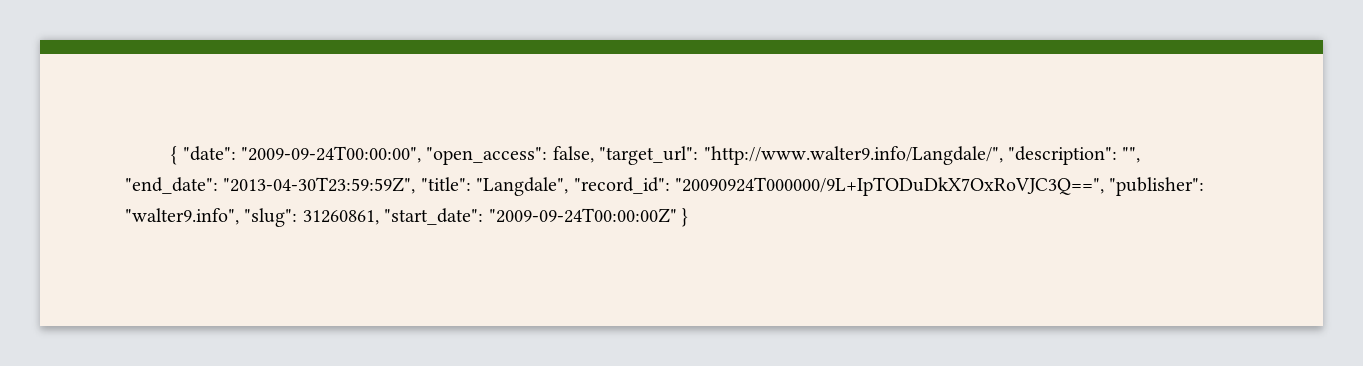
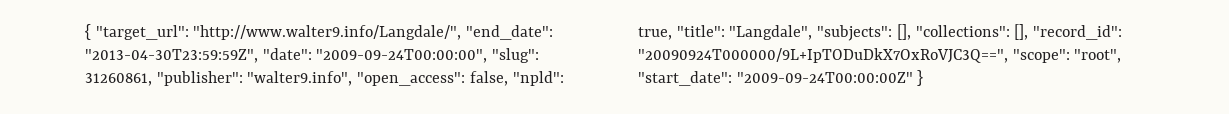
[182,146,1141,165] [125,177,1205,196] [125,208,379,227] "date": "2009-09-24T00:00:00", "open_access": false, "target_url": "http://www.walter9.info/Langdale/", "description": "", "end_date": "2013-04-30T23:59:59Z", "title": "Langdale", "record_id": "20090924T000000/9L+IpTODuDkX7OxRoVJC3Q==", "publisher": "walter9.info", "slug": 31260861, -> [95,25,554,40] [85,48,540,63] [85,71,564,86] [638,24,1123,41] [638,48,1122,63] "target_url": "http://www.walter9.info/Langdale/", "end_date": "2013-04-30T23:59:59Z", "date": "2009-09-24T00:00:00", "slug": 31260861, "publisher": "walter9.info", "open_access": false, "npld": true, "title": "Langdale", "subjects": [], "collections": [], "record_id": "20090924T000000/9L+IpTODuDkX7OxRoVJC3Q==", "scope": "root",

